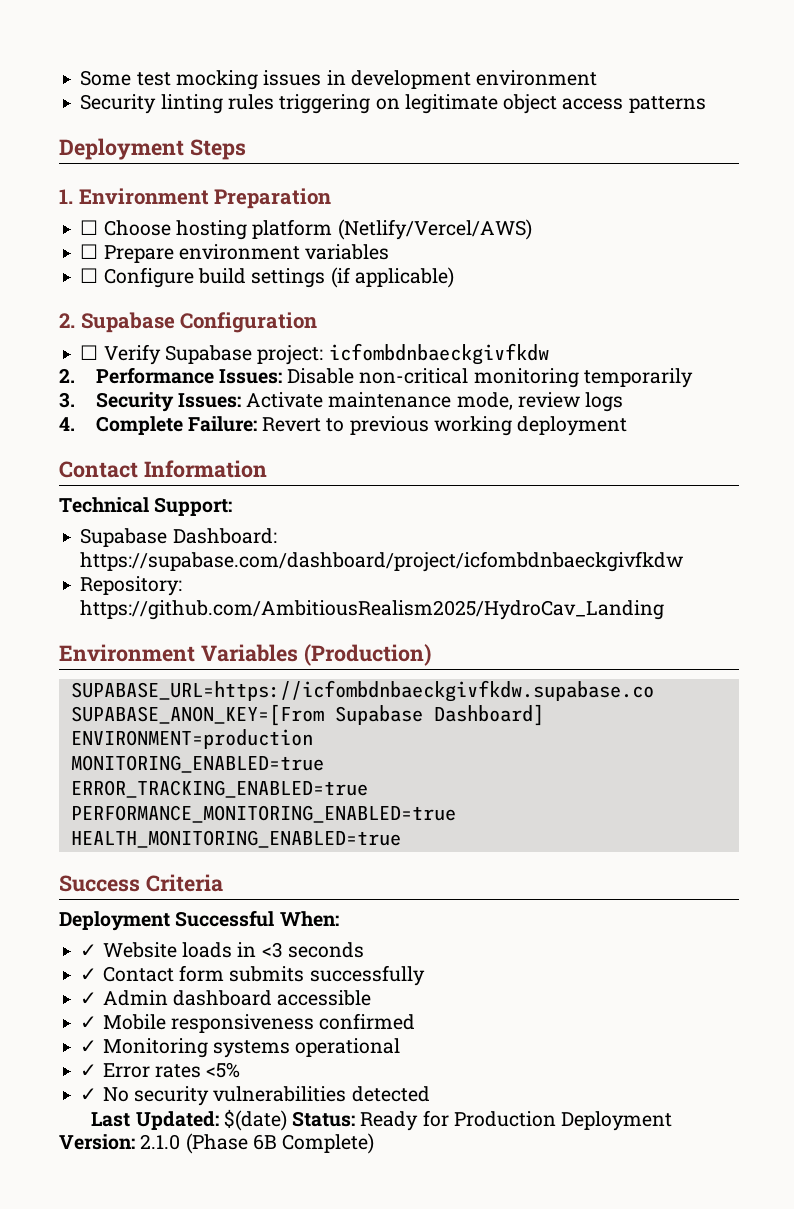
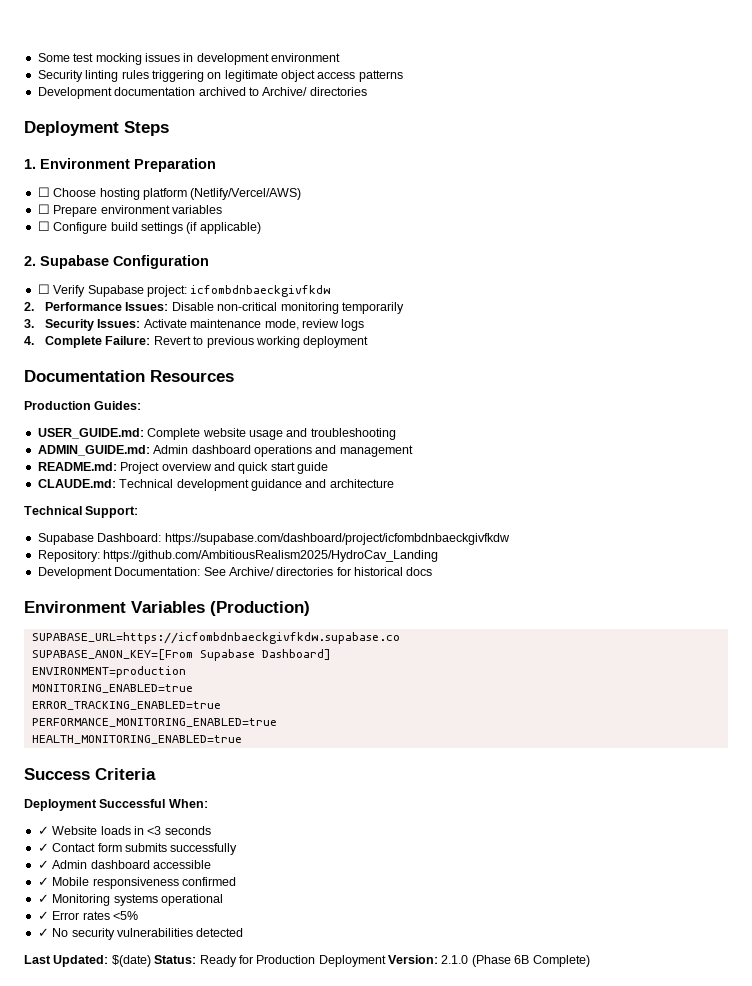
(706, 104) none -> [37,87,367,99] // Development documentation archived to Archive/ directories
[59,460,267,478] Contact Information -> [24,370,234,382] [24,401,142,410] [37,428,396,440] [37,445,413,457] [37,462,328,474] [37,479,394,491] Documentation Resources // Production Guides: // USER_GUIDE.md: Complete website usage and troubleshooting // ADMIN_GUIDE.md: Admin dashboard operations and management // README.md: Project overview and quick start guide // CLAUDE.md: Technical development guidance and architecture
(665, 610) none -> [37,567,433,579] // Development Documentation: See Archive/ directories for historical docs

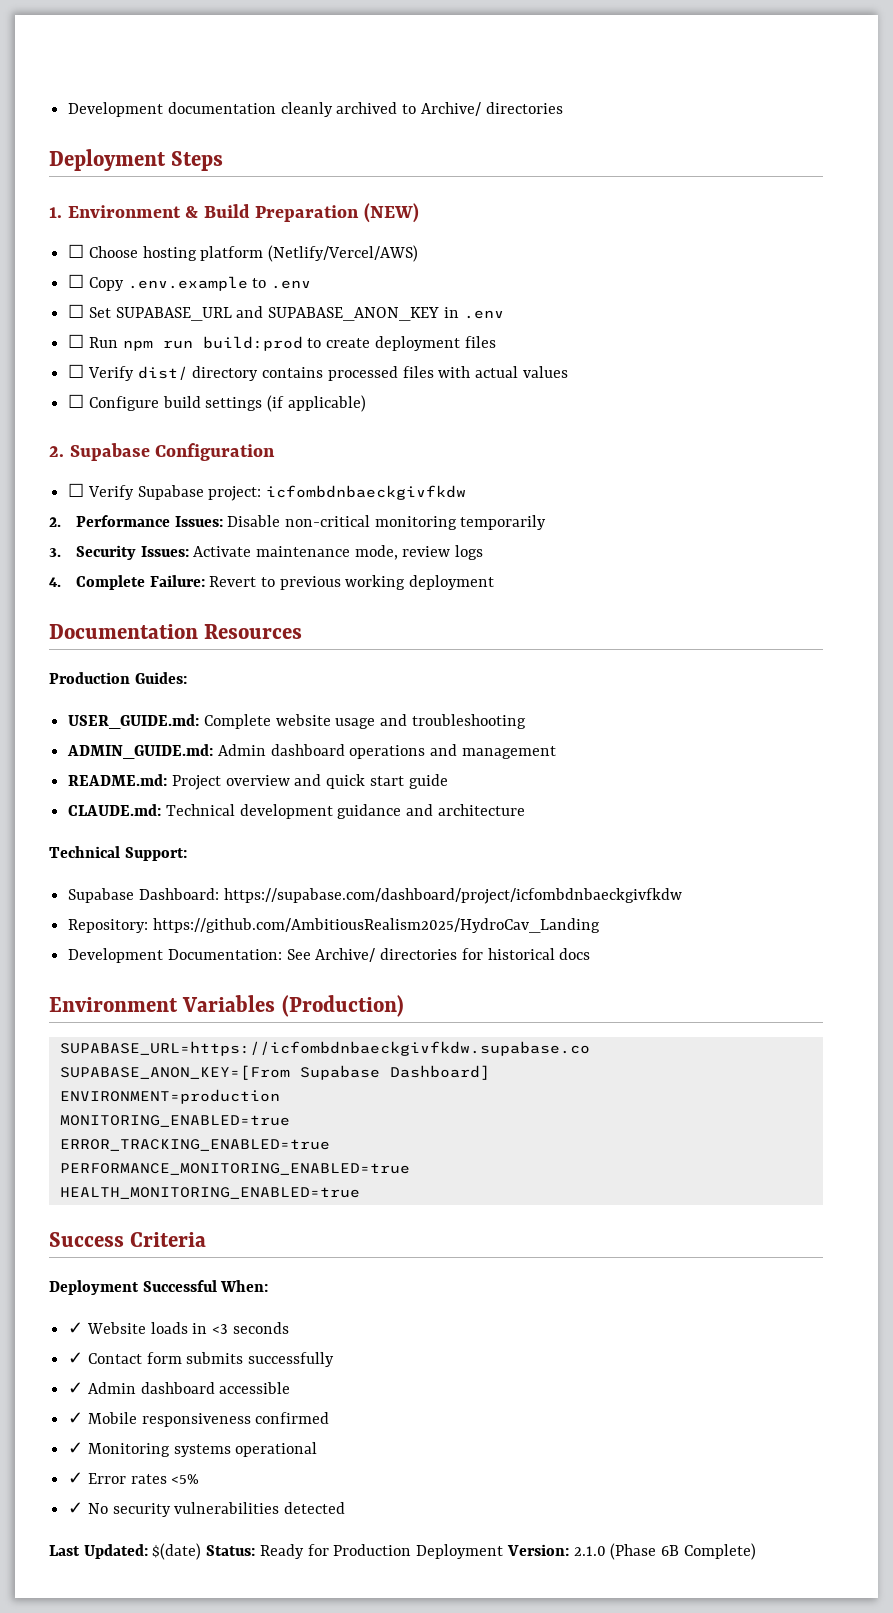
[37,53,340,65] [37,70,403,82] Some test mocking issues in development environment // Security linting rules triggering on legitimate object access patterns // -> (68, 109) none
(196, 91) none -> [280,102,333,117] cleanly
(130, 163) none -> [185,204,250,218] & Build
(216, 165) none -> [363,203,419,223] (NEW)
[53,205,222,217] Prepare environment variables -> [88,276,312,291] [68,304,504,321] [68,334,496,351] [68,364,568,381] Copy .env.example to .env // ☐ Set SUPABASE_URL and SUPABASE_ANON_KEY in .env // ☐ Run npm run build:prod to create deployment files // ☐ Verify dist/ directory contains processed files with actual values

